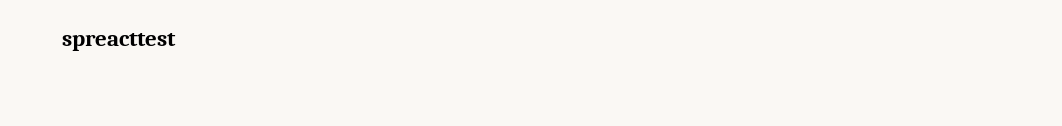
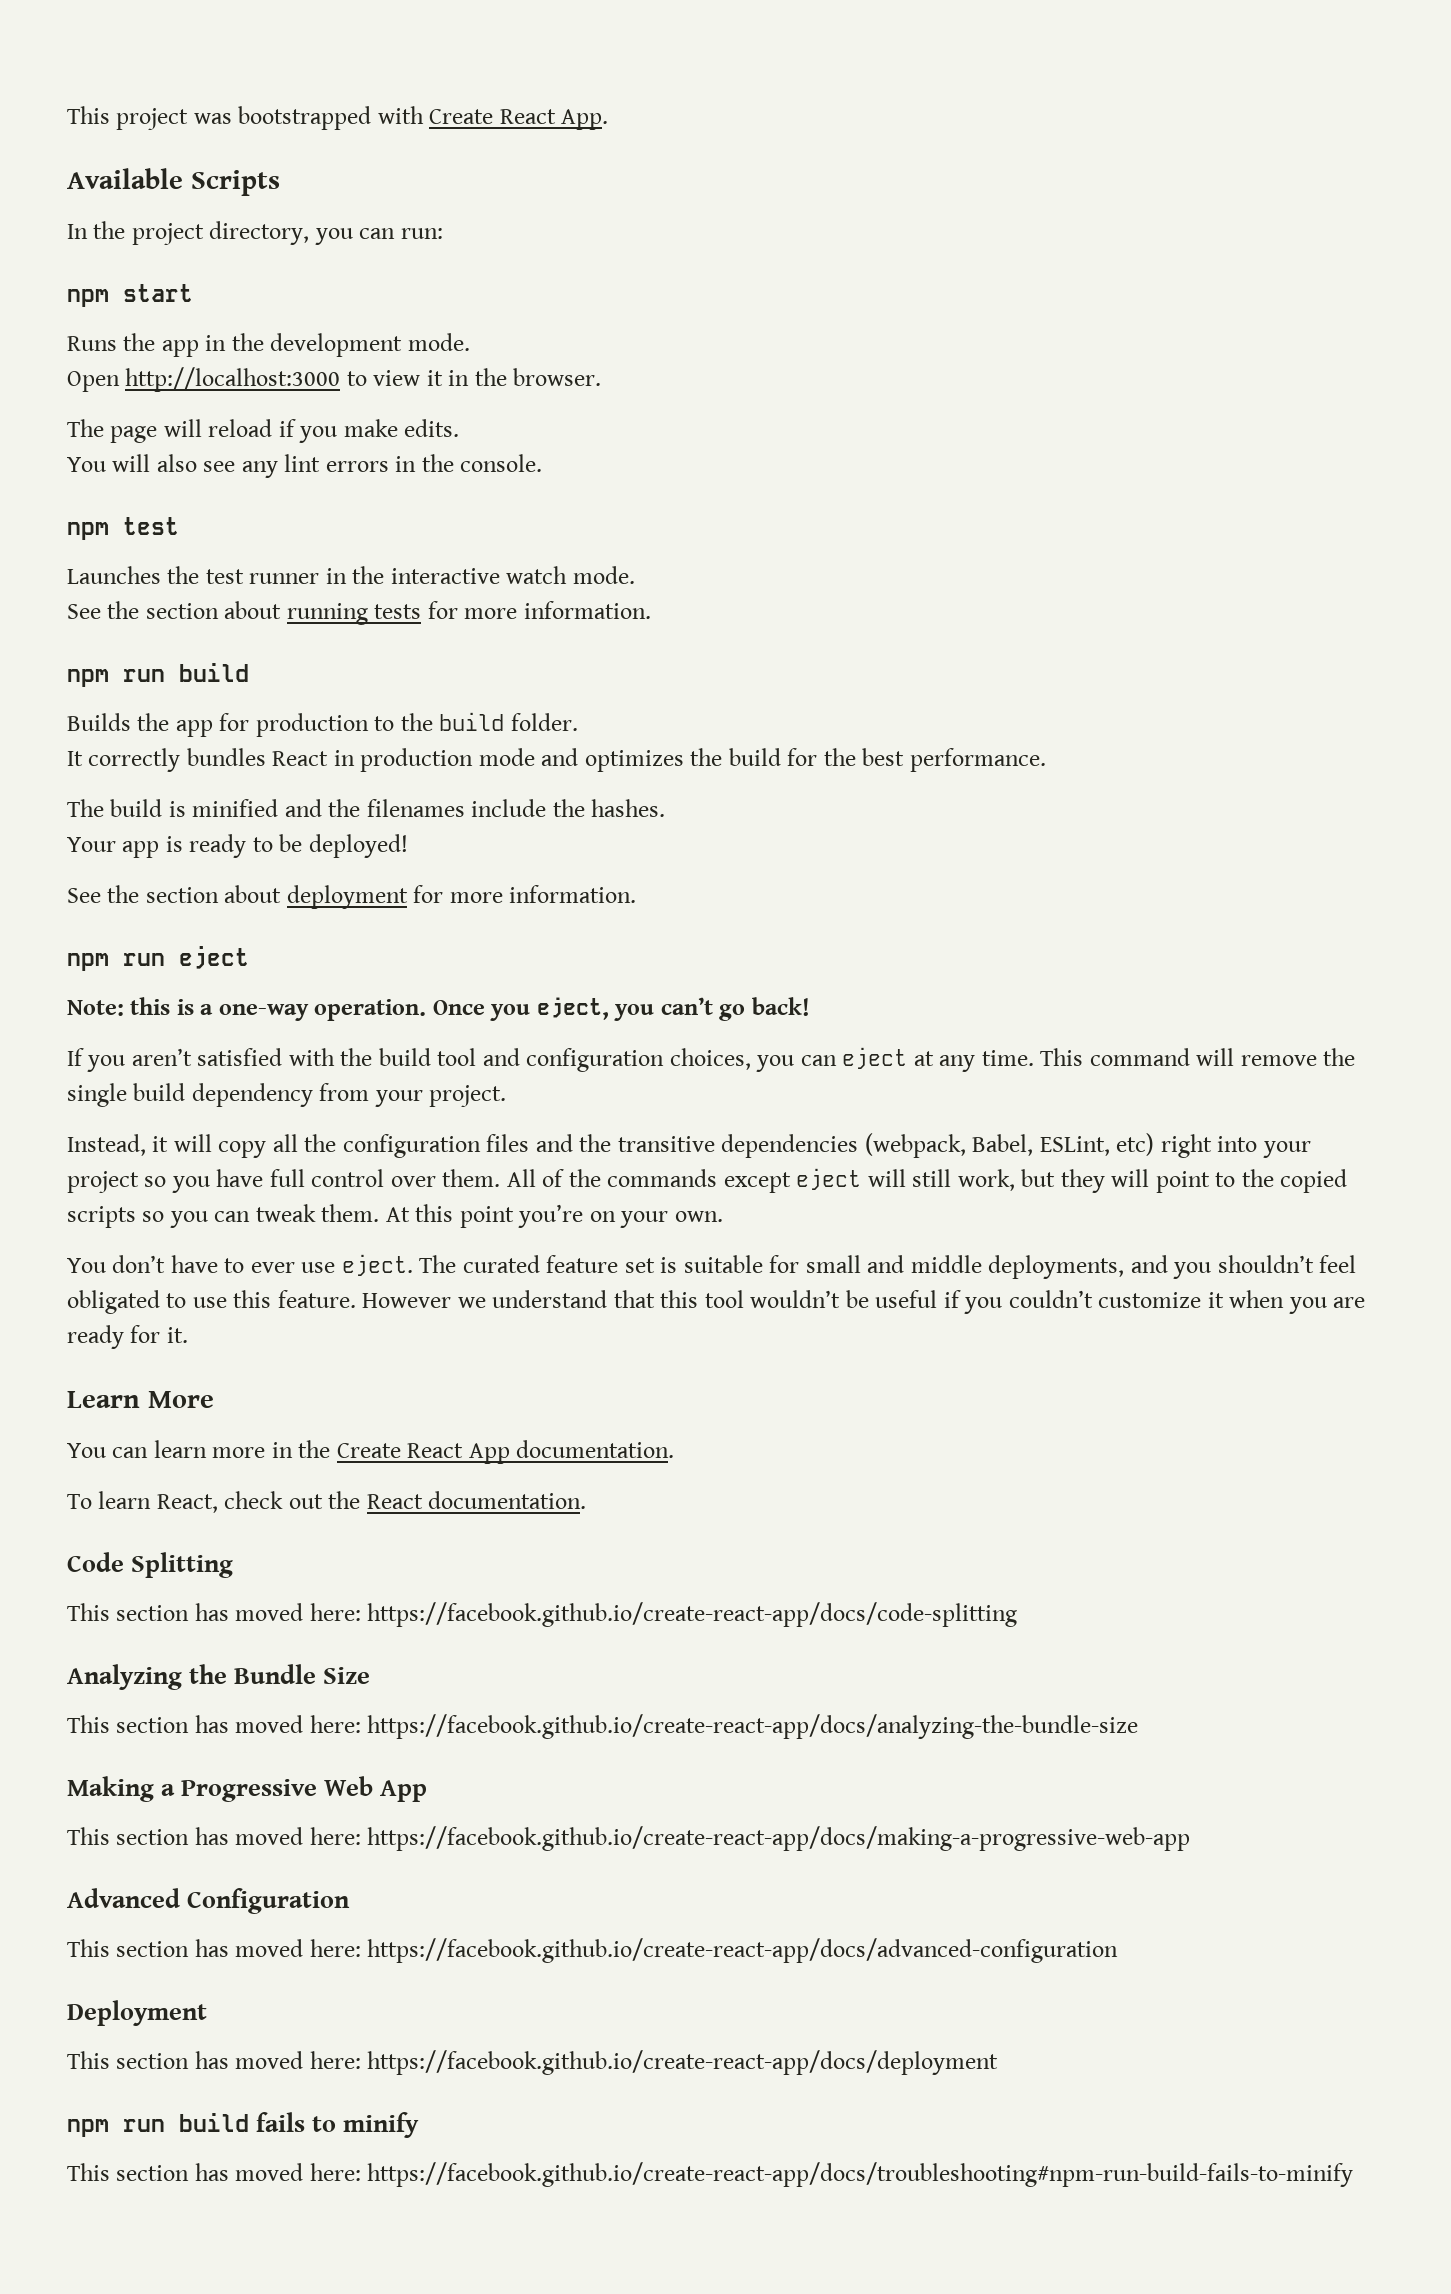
[62,33,176,51] spreacttest -> [67,106,609,130] [67,168,280,196] [67,221,443,245] [67,284,193,307] [67,333,470,357] [67,367,602,392] [67,419,460,443] [67,454,543,478] [67,517,179,540] [67,566,635,584] [67,601,651,625] [67,663,249,687] [67,712,578,737] [67,748,1046,772] [67,799,666,817] [67,834,408,858] [67,885,637,909] [67,946,249,971] [67,997,810,1021] [67,1047,1356,1072] [67,1083,507,1107] [67,1133,1311,1158] [67,1168,1348,1193] [67,1204,723,1228] [67,1254,1357,1279] [67,1290,1366,1314] [67,1325,188,1349] [67,1391,214,1408] [67,1440,675,1464] [67,1491,587,1513] [67,1552,234,1578] [67,1602,1018,1627] [67,1664,371,1690] [67,1714,1139,1739] [67,1776,428,1802] [67,1826,1191,1851] [67,1888,351,1914] [67,1938,1119,1963] [67,2000,207,2026] [67,2050,999,2075] [67,2112,420,2138] [67,2162,1354,2187] This project was bootstrapped with Create React App. // Available Scripts // In the project directory, you can run: // npm start // Runs the app in the development mode. // Open http://localhost:3000 to view it in the browser. // The page will reload if you make edits. // You will also see any lint errors in the console. // npm test // Launches the test runner in the interactive watch mode. // See the section about running tests for more information. // npm run build // Builds the app for production to the build folder. // It correctly bundles React in production mode and optimizes the build for the best performance. // The build is minified and the filenames include the hashes. // Your app is ready to be deployed! // See the section about deployment for more information. // npm run eject // Note: this is a one-way operation. Once you eject, you can’t go back! // If you aren’t satisfied with the build tool and configuration choices, you can eject at any time. This command will remove the single build dependency from your project. // Instead, it will copy all the configuration files and the transitive dependencies (webpack, Babel, ESLint, etc) right into your project so you have full control over them. All of the commands except eject will still work, but they will point to the copied scripts so you can tweak them. At this point you’re on your own. // You don’t have to ever use eject. The curated feature set is suitable for small and middle deployments, and you shouldn’t feel obligated to use this feature. However we understand that this tool wouldn’t be useful if you couldn’t customize it when you are ready for it. // Learn More // You can learn more in the Create React App documentation. // To learn React, check out the React documentation. // Code Splitting // This section has moved here: https://facebook.github.io/create-react-app/docs/code-splitting // Analyzing the Bundle Size // This section has moved here: https://facebook.github.io/create-react-app/docs/analyzing-the-bundle-size // Making a Progressive Web App // This section has moved here: https://facebook.github.io/create-react-app/docs/making-a-progressive-web-app // Advanced Configuration // This section has moved here: https://facebook.github.io/create-react-app/docs/advanced-configuration // Deployment // This section has moved here: https://facebook.github.io/create-react-app/docs/deployment // npm run build fails to minify // This section has moved here: https://facebook.github.io/create-react-app/docs/troubleshooting#npm-run-build-fails-to-minify

